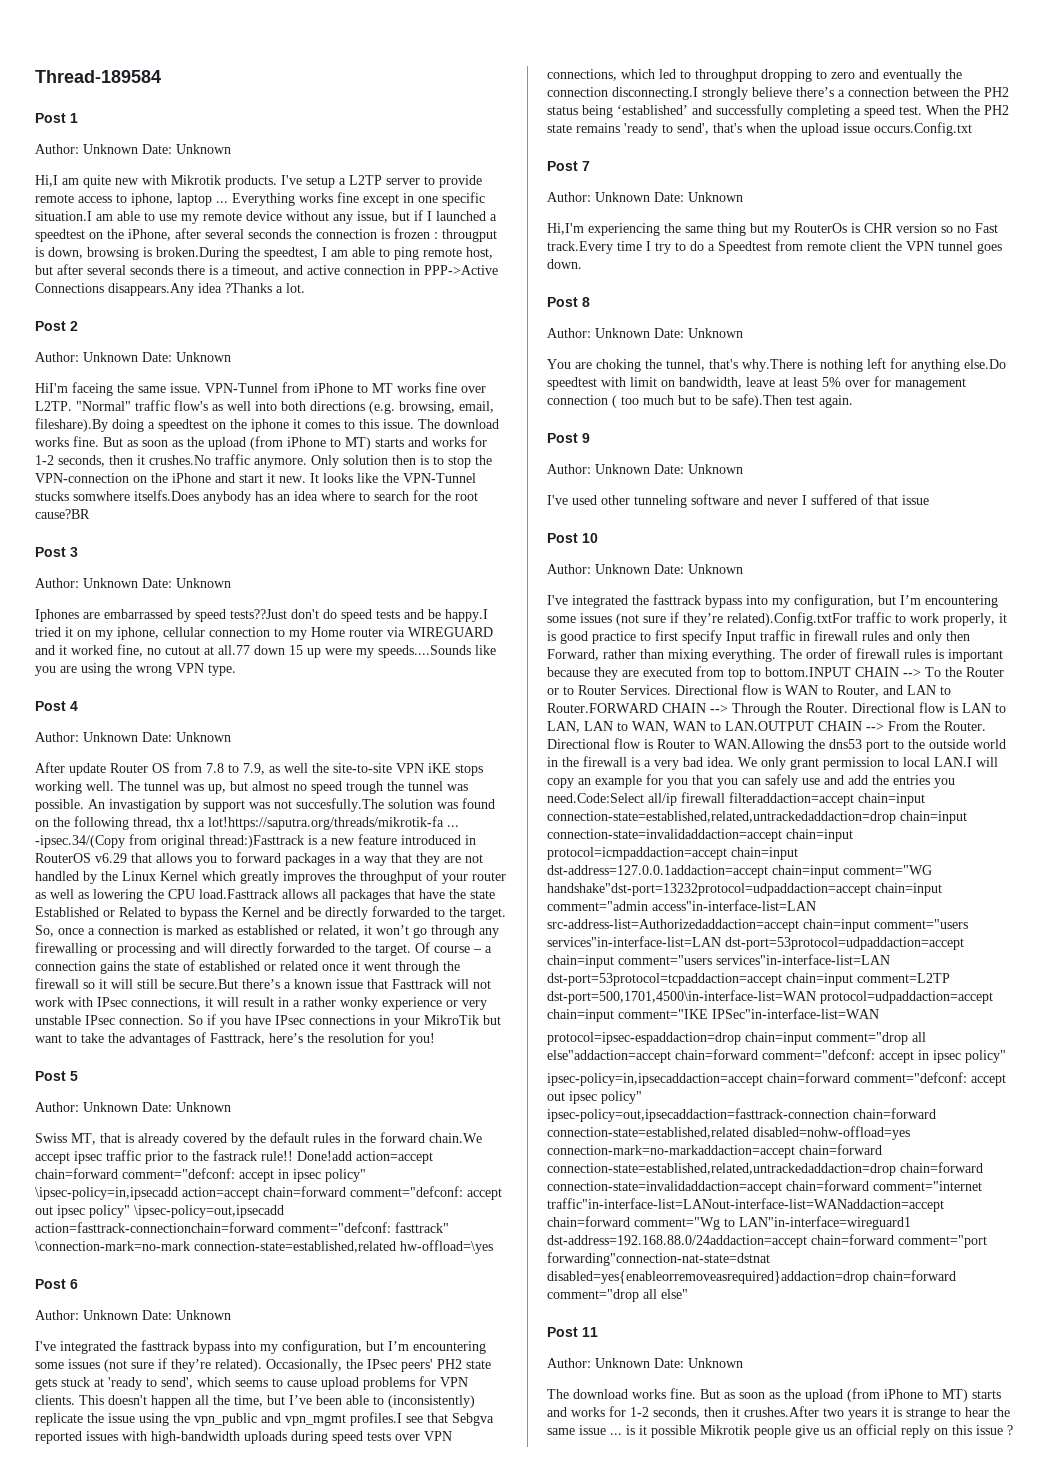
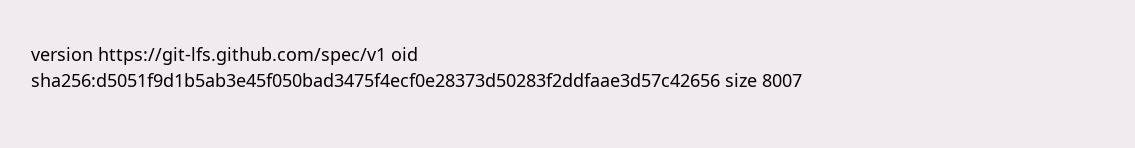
[35,70,161,83] [35,113,78,123] [35,144,231,154] [35,175,482,188] [35,192,485,206] [35,210,497,224] [35,228,497,242] [35,247,493,260] [35,264,498,277] [35,283,305,296] [35,321,78,331] [35,352,231,362] [35,382,486,396] [35,400,494,414] [35,418,499,432] [35,436,487,450] [35,454,492,468] [35,473,476,483] [35,490,478,504] [35,509,90,519] [35,547,78,557] [35,578,231,588] [35,609,488,622] [35,627,493,640] [35,644,496,658] [35,663,236,676] [35,701,78,711] [35,732,231,742] [35,762,483,776] [35,781,468,794] [35,798,495,812] [35,816,459,830] [35,834,476,848] [35,852,483,866] [35,870,506,884] [35,889,495,902] [35,906,506,920] [35,925,499,938] [35,942,492,956] [35,960,460,974] [35,978,491,989] [35,997,487,1010] [35,1014,501,1028] [35,1032,435,1046] [35,1071,78,1081] [35,1102,231,1112] [35,1132,482,1146] [35,1150,433,1164] [35,1168,366,1182] [35,1186,502,1200] [35,1205,284,1218] [35,1222,449,1233] [35,1240,493,1254] [35,1279,78,1289] [35,1310,231,1320] [35,1340,486,1354] [35,1358,491,1372] [35,1376,468,1390] [35,1395,475,1408] [35,1412,494,1426] [35,1431,452,1444] [547,69,962,82] [547,87,1009,100] [547,104,1009,118] [547,122,972,136] [547,161,590,171] [547,192,743,202] [547,223,998,236] [547,240,1002,254] [547,259,582,269] [547,297,590,307] [547,328,743,338] [547,358,1006,372] [547,376,966,390] [547,394,853,408] [547,433,590,443] [547,464,743,474] [547,494,929,508] [547,533,598,543] [547,564,743,574] [547,594,998,608] [547,612,1007,626] [547,630,970,644] [547,648,1003,662] [547,666,1004,680] [547,684,951,697] [547,702,1006,716] [547,721,986,733] [547,738,1006,752] [547,756,998,770] [547,774,955,788] [547,792,925,806] [547,811,967,824] [547,829,853,842] [547,847,798,860] [547,865,932,878] [547,883,942,896] [547,900,816,911] [547,919,968,932] [547,936,964,950] [547,954,890,968] [547,973,950,986] [547,990,993,1004] [547,1008,879,1022] [547,1032,926,1045] [547,1049,1006,1063] [547,1072,1006,1086] [547,1091,642,1104] [547,1108,936,1122] [547,1126,910,1140] [547,1144,882,1158] [547,1162,983,1176] [547,1180,982,1194] [547,1198,944,1212] [547,1216,911,1230] [547,1234,987,1248] [547,1252,770,1266] [547,1270,956,1284] [547,1289,688,1302] [547,1327,598,1337] [547,1358,743,1368] [547,1388,1001,1402] [547,1406,1010,1420] [547,1424,1013,1438] Thread-189584 // Post 1 // Author: Unknown Date: Unknown // Hi,I am quite new with Mikrotik products. I've setup a L2TP server to provide remote access to iphone, laptop ... Everything works fine except in one specific situation.I am able to use my remote device without any issue, but if I launched a speedtest on the iPhone, after several seconds the connection is frozen : througput is down, browsing is broken.During the speedtest, I am able to ping remote host, but after several seconds there is a timeout, and active connection in PPP->Active Connections disappears.Any idea ?Thanks a lot. // Post 2 // Author: Unknown Date: Unknown // HiI'm faceing the same issue. VPN-Tunnel from iPhone to MT works fine over L2TP. "Normal" traffic flow's as well into both directions (e.g. browsing, email, fileshare).By doing a speedtest on the iphone it comes to this issue. The download works fine. But as soon as the upload (from iPhone to MT) starts and works for 1-2 seconds, then it crushes.No traffic anymore. Only solution then is to stop the VPN-connection on the iPhone and start it new. It looks like the VPN-Tunnel stucks somwhere itselfs.Does anybody has an idea where to search for the root cause?BR // Post 3 // Author: Unknown Date: Unknown // Iphones are embarrassed by speed tests??Just don't do speed tests and be happy.I tried it on my iphone, cellular connection to my Home router via WIREGUARD and it worked fine, no cutout at all.77 down 15 up were my speeds....Sounds like you are using the wrong VPN type. // Post 4 // Author: Unknown Date: Unknown // After update Router OS from 7.8 to 7.9, as well the site-to-site VPN iKE stops working well. The tunnel was up, but almost no speed trough the tunnel was possible. An invastigation by support was not succesfully.The solution was found on the following thread, thx a lot!https://saputra.org/threads/mikrotik-fa ... -ipsec.34/(Copy from original thread:)Fasttrack is a new feature introduced in RouterOS v6.29 that allows you to forward packages in a way that they are not handled by the Linux Kernel which greatly improves the throughput of your router as well as lowering the CPU load.Fasttrack allows all packages that have the state Established or Related to bypass the Kernel and be directly forwarded to the target. So, once a connection is marked as established or related, it won’t go through any firewalling or processing and will directly forwarded to the target. Of course – a connection gains the state of established or related once it went through the firewall so it will still be secure.But there’s a known issue that Fasttrack will not work with IPsec connections, it will result in a rather wonky experience or very unstable IPsec connection. So if you have IPsec connections in your MikroTik but want to take the advantages of Fasttrack, here’s the resolution for you! // Post 5 // Author: Unknown Date: Unknown // Swiss MT, that is already covered by the default rules in the forward chain.We accept ipsec traffic prior to the fastrack rule!! Done!add action=accept chain=forward comment="defconf: accept in ipsec policy" \ipsec-policy=in,ipsecadd action=accept chain=forward comment="defconf: accept out ipsec policy" \ipsec-policy=out,ipsecadd action=fasttrack-connectionchain=forward comment="defconf: fasttrack" \connection-mark=no-mark connection-state=established,related hw-offload=\yes // Post 6 // Author: Unknown Date: Unknown // I've integrated the fasttrack bypass into my configuration, but I’m encountering some issues (not sure if they’re related). Occasionally, the IPsec peers' PH2 state gets stuck at 'ready to send', which seems to cause upload problems for VPN clients. This doesn't happen all the time, but I’ve been able to (inconsistently) replicate the issue using the vpn_public and vpn_mgmt profiles.I see that Sebgva reported issues with high-bandwidth uploads during speed tests over VPN connections, which led to throughput dropping to zero and eventually the connection disconnecting.I strongly believe there’s a connection between the PH2 status being ‘established’ and successfully completing a speed test. When the PH2 state remains 'ready to send', that's when the upload issue occurs.Config.txt // Post 7 // Author: Unknown Date: Unknown // Hi,I'm experiencing the same thing but my RouterOs is CHR version so no Fast track.Every time I try to do a Speedtest from remote client the VPN tunnel goes down. // Post 8 // Author: Unknown Date: Unknown // You are choking the tunnel, that's why.There is nothing left for anything else.Do speedtest with limit on bandwidth, leave at least 5% over for management connection ( too much but to be safe).Then test again. // Post 9 // Author: Unknown Date: Unknown // I've used other tunneling software and never I suffered of that issue // Post 10 // Author: Unknown Date: Unknown // I've integrated the fasttrack bypass into my configuration, but I’m encountering some issues (not sure if they’re related).Config.txtFor traffic to work properly, it is good practice to first specify Input traffic in firewall rules and only then Forward, rather than mixing everything. The order of firewall rules is important because they are executed from top to bottom.INPUT CHAIN --> To the Router or to Router Services. Directional flow is WAN to Router, and LAN to Router.FORWARD CHAIN --> Through the Router. Directional flow is LAN to LAN, LAN to WAN, WAN to LAN.OUTPUT CHAIN --> From the Router. Directional flow is Router to WAN.Allowing the dns53 port to the outside world in the firewall is a very bad idea. We only grant permission to local LAN.I will copy an example for you that you can safely use and add the entries you need.Code:Select all/ip firewall filteraddaction=accept chain=input connection-state=established,related,untrackedaddaction=drop chain=input connection-state=invalidaddaction=accept chain=input protocol=icmpaddaction=accept chain=input dst-address=127.0.0.1addaction=accept chain=input comment="WG handshake"dst-port=13232protocol=udpaddaction=accept chain=input comment="admin access"in-interface-list=LAN src-address-list=Authorizedaddaction=accept chain=input comment="users services"in-interface-list=LAN dst-port=53protocol=udpaddaction=accept chain=input comment="users services"in-interface-list=LAN dst-port=53protocol=tcpaddaction=accept chain=input comment=L2TP dst-port=500,1701,4500\in-interface-list=WAN protocol=udpaddaction=accept chain=input comment="IKE IPSec"in-interface-list=WAN // protocol=ipsec-espaddaction=drop chain=input comment="drop all else"addaction=accept chain=forward comment="defconf: accept in ipsec policy" // ipsec-policy=in,ipsecaddaction=accept chain=forward comment="defconf: accept out ipsec policy" // ipsec-policy=out,ipsecaddaction=fasttrack-connection chain=forward connection-state=established,related disabled=nohw-offload=yes connection-mark=no-markaddaction=accept chain=forward connection-state=established,related,untrackedaddaction=drop chain=forward connection-state=invalidaddaction=accept chain=forward comment="internet traffic"in-interface-list=LANout-interface-list=WANaddaction=accept chain=forward comment="Wg to LAN"in-interface=wireguard1 dst-address=192.168.88.0/24addaction=accept chain=forward comment="port forwarding"connection-nat-state=dstnat disabled=yes{enableorremoveasrequired}addaction=drop chain=forward comment="drop all else" // Post 11 // Author: Unknown Date: Unknown // The download works fine. But as soon as the upload (from iPhone to MT) starts and works for 1-2 seconds, then it crushes.After two years it is strange to hear the same issue ... is it possible Mikrotik people give us an official reply on this issue ? -> [31,47,418,65] [31,73,802,87] version https://git-lfs.github.com/spec/v1 oid sha256:d5051f9d1b5ab3e45f050bad3475f4ecf0e28373d50283f2ddfaae3d57c42656 size 8007

